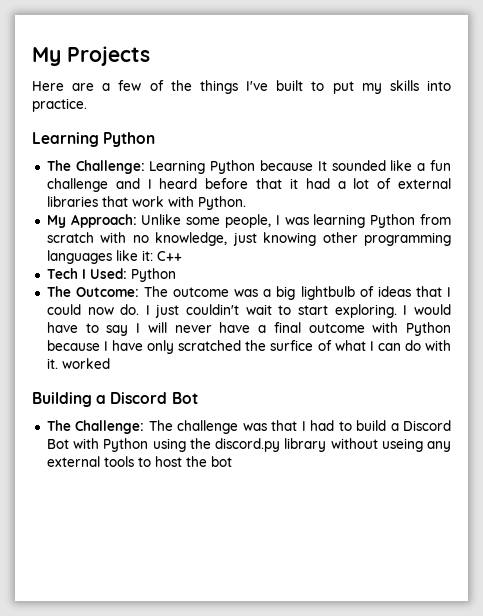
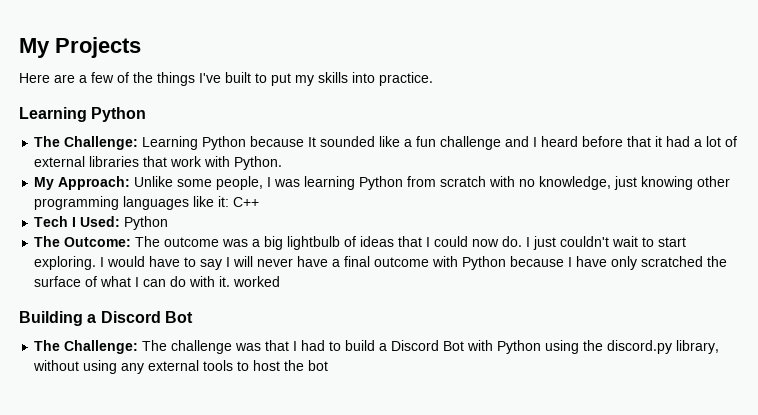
[186,304,240,315] couldin't -> [560,236,610,247] couldn't
[270,340,314,351] surfice -> [34,276,82,287] surface
[284,438,423,452] library without useing -> [676,340,720,354] [33,360,118,374] library, without using

